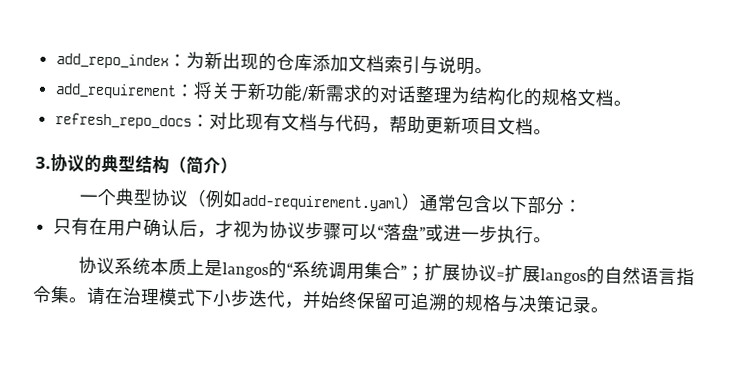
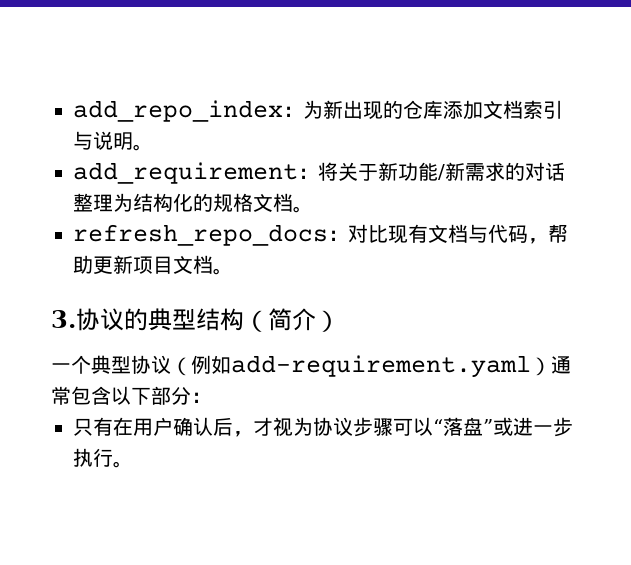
[78,256,696,287] [32,285,609,314] // 协议系统本质上是langos的“系统调用集合”；扩展协议=扩展langos的自然语言指令集。请在治理模式下小步迭代，并始终保留可追溯的规格与决策记录。 -> (133, 464) none

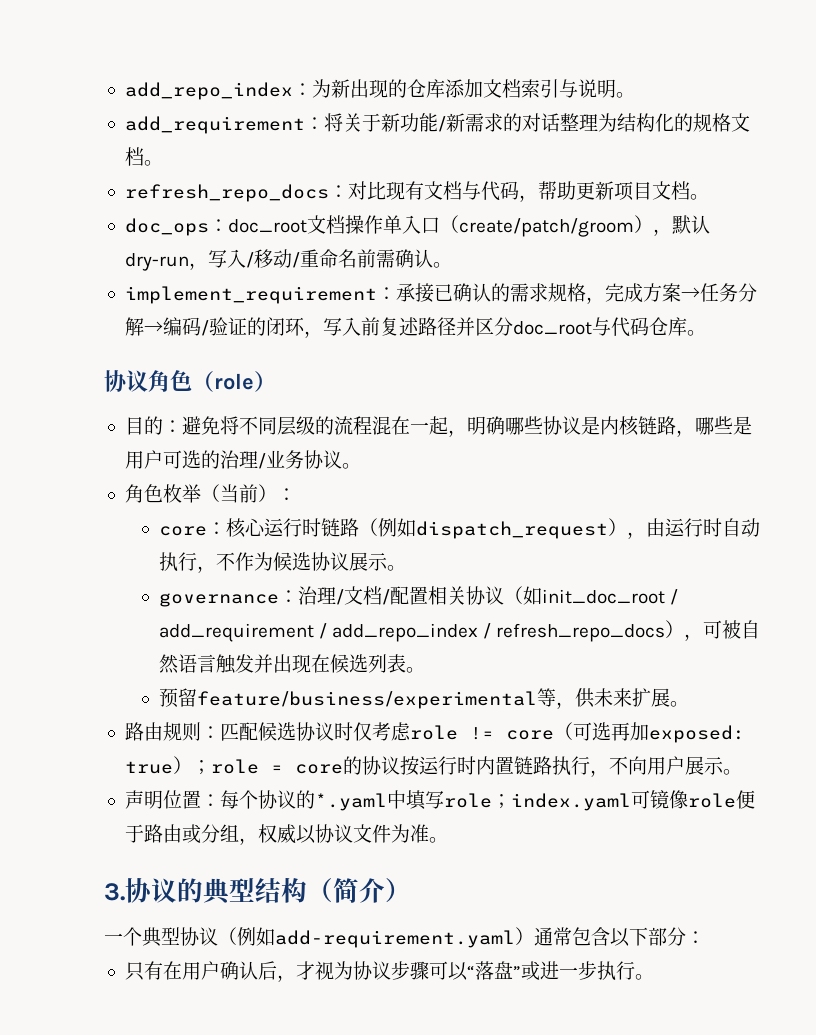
(233, 271) none -> [124,215,710,237] [124,249,452,271] [124,283,757,304] [124,317,706,338] [104,370,276,392] [124,416,752,437] [124,450,361,469] [124,484,296,503] [158,518,760,539] [158,552,406,573] [158,586,678,607] [158,620,761,642] [158,654,425,674] [158,688,689,709] [124,722,745,743] [124,756,742,777] [124,790,755,811] [124,824,448,845] // doc_ops：doc_root文档操作单入口（create/patch/groom），默认dry-run，写入/移动/重命名前需确认。 // implement_requirement：承接已确认的需求规格，完成方案→任务分解→编码/验证的闭环，写入前复述路径并区分doc_root与代码仓库。 // 协议角色（role） // 目的：避免将不同层级的流程混在一起，明确哪些协议是内核链路，哪些是用户可选的治理/业务协议。 // 角色枚举（当前）： // core：核心运行时链路（例如dispatch_request），由运行时自动执行，不作为候选协议展示。 // governance：治理/文档/配置相关协议（如init_doc_root / add_requirement / add_repo_index / refresh_repo_docs），可被自然语言触发并出现在候选列表。 // 预留feature/business/experimental等，供未来扩展。 // 路由规则：匹配候选协议时仅考虑role != core（可选再加exposed: true）；role = core的协议按运行时内置链路执行，不向用户展示。 // 声明位置：每个协议的*.yaml中填写role；index.yaml可镜像role便于路由或分组，权威以协议文件为准。

